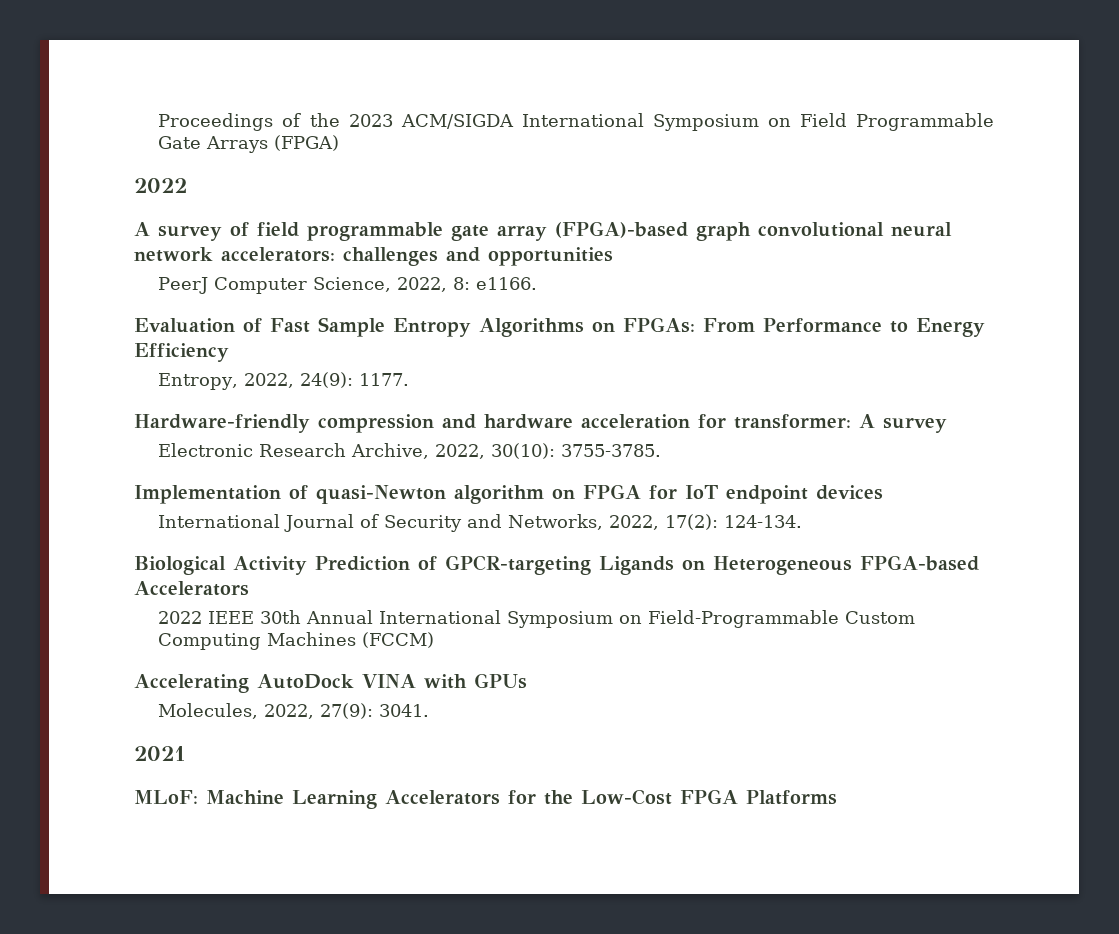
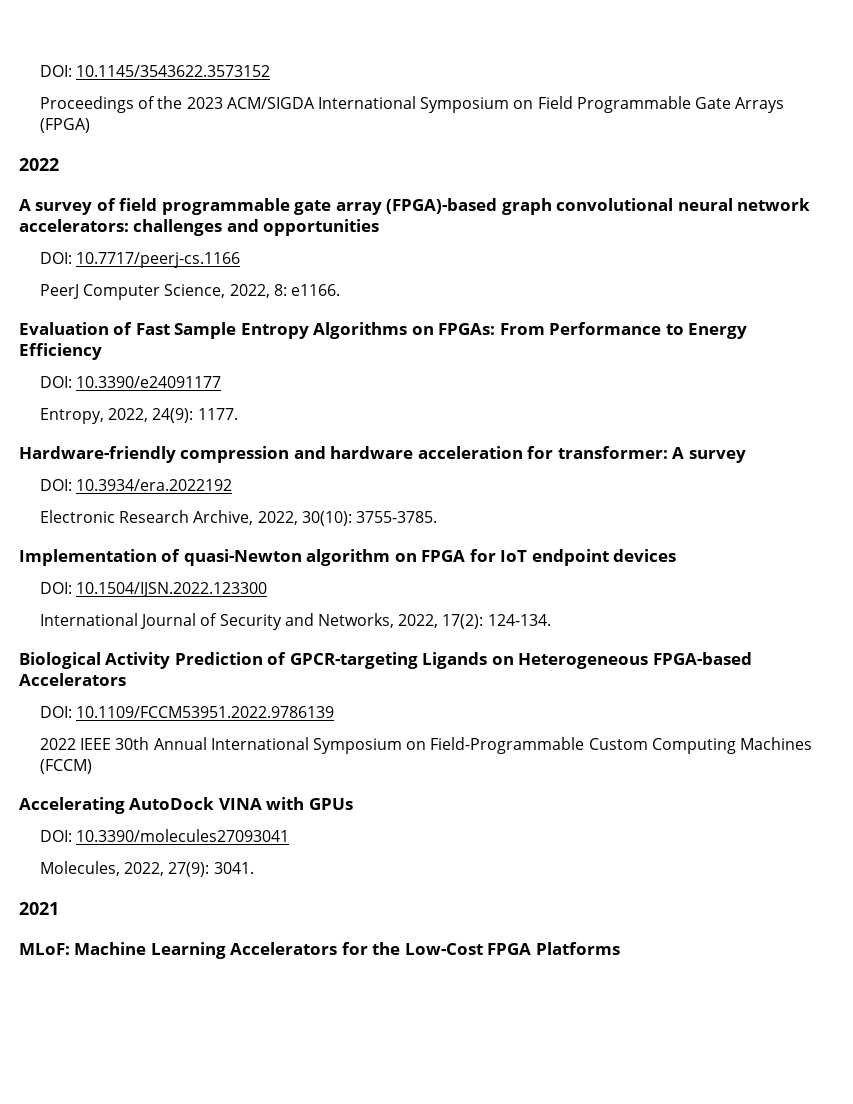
(158, 122) none -> [40,65,271,77] DOI: 10.1145/3543622.3573152 //
(613, 256) none -> [40,252,241,268] // DOI: 10.7717/peerj-cs.1166
(229, 352) none -> [40,376,222,388] // DOI: 10.3390/e24091177
(947, 425) none -> [40,479,233,491] // DOI: 10.3934/era.2022192
(883, 492) none -> [40,582,268,597] // DOI: 10.1504/IJSN.2022.123300
(249, 588) none -> [40,706,335,718] // DOI: 10.1109/FCCM53951.2022.9786139
(527, 681) none -> [40,829,290,842] // DOI: 10.3390/molecules27093041

